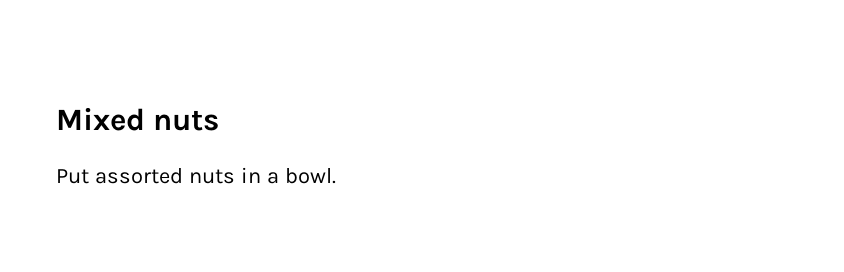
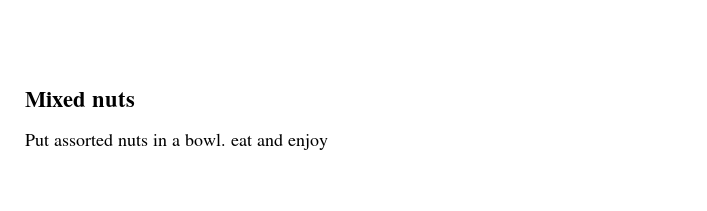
(336, 176) none -> [231,134,328,150] eat and enjoy

